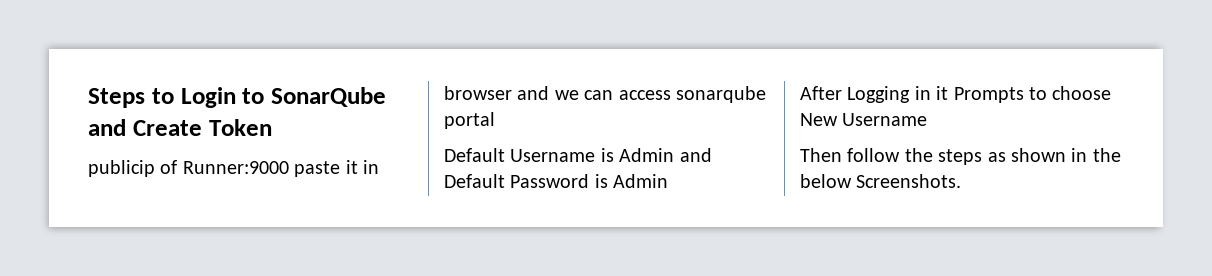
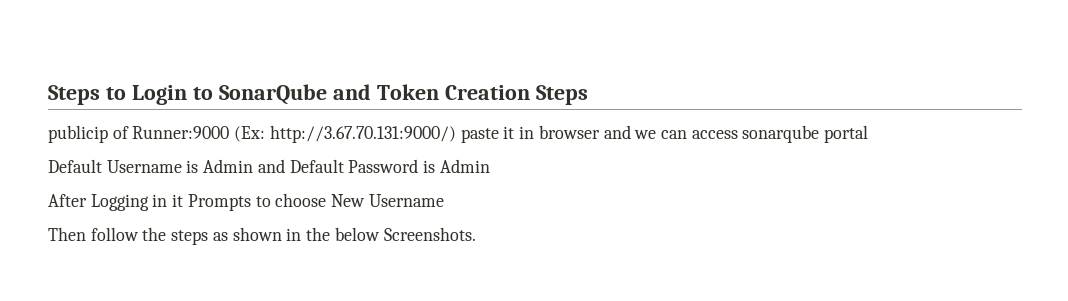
[132,120,202,136] Create -> (371, 92) none
(272, 127) none -> [444,85,588,105] Creation Steps
(289, 167) none -> [234,125,456,143] (Ex: http://3.67.70.131:9000/)

